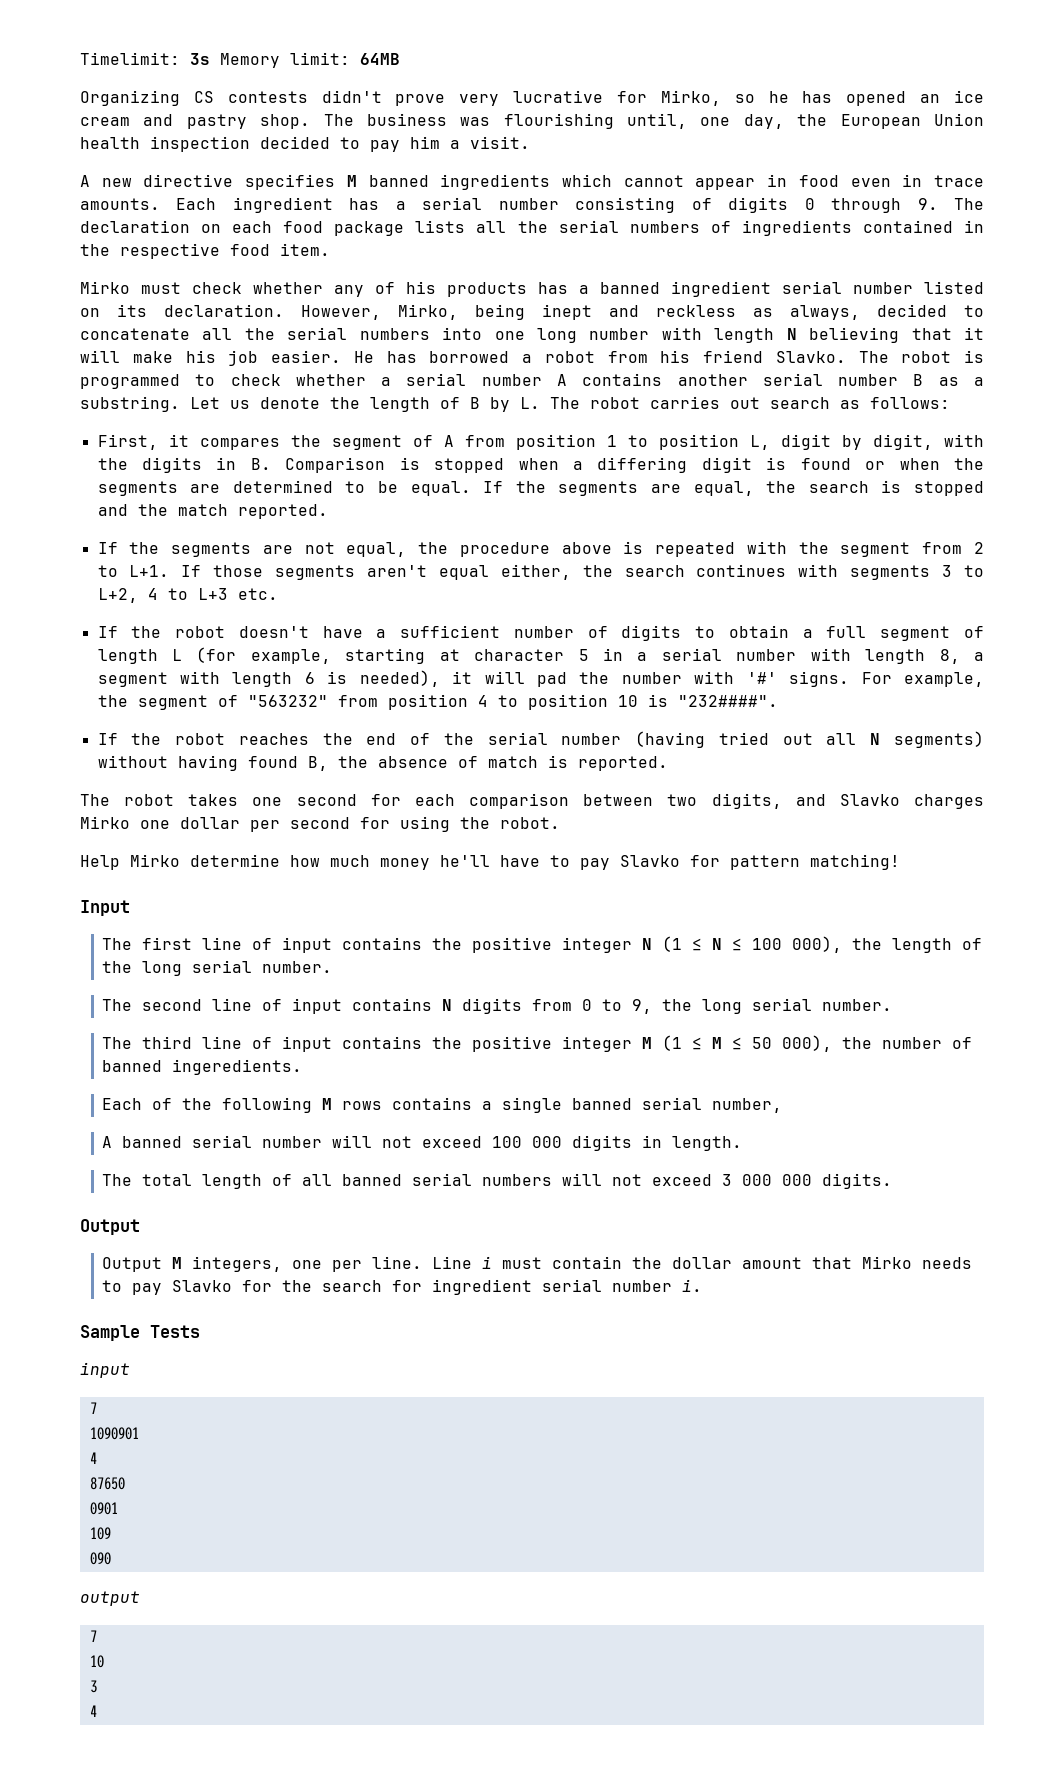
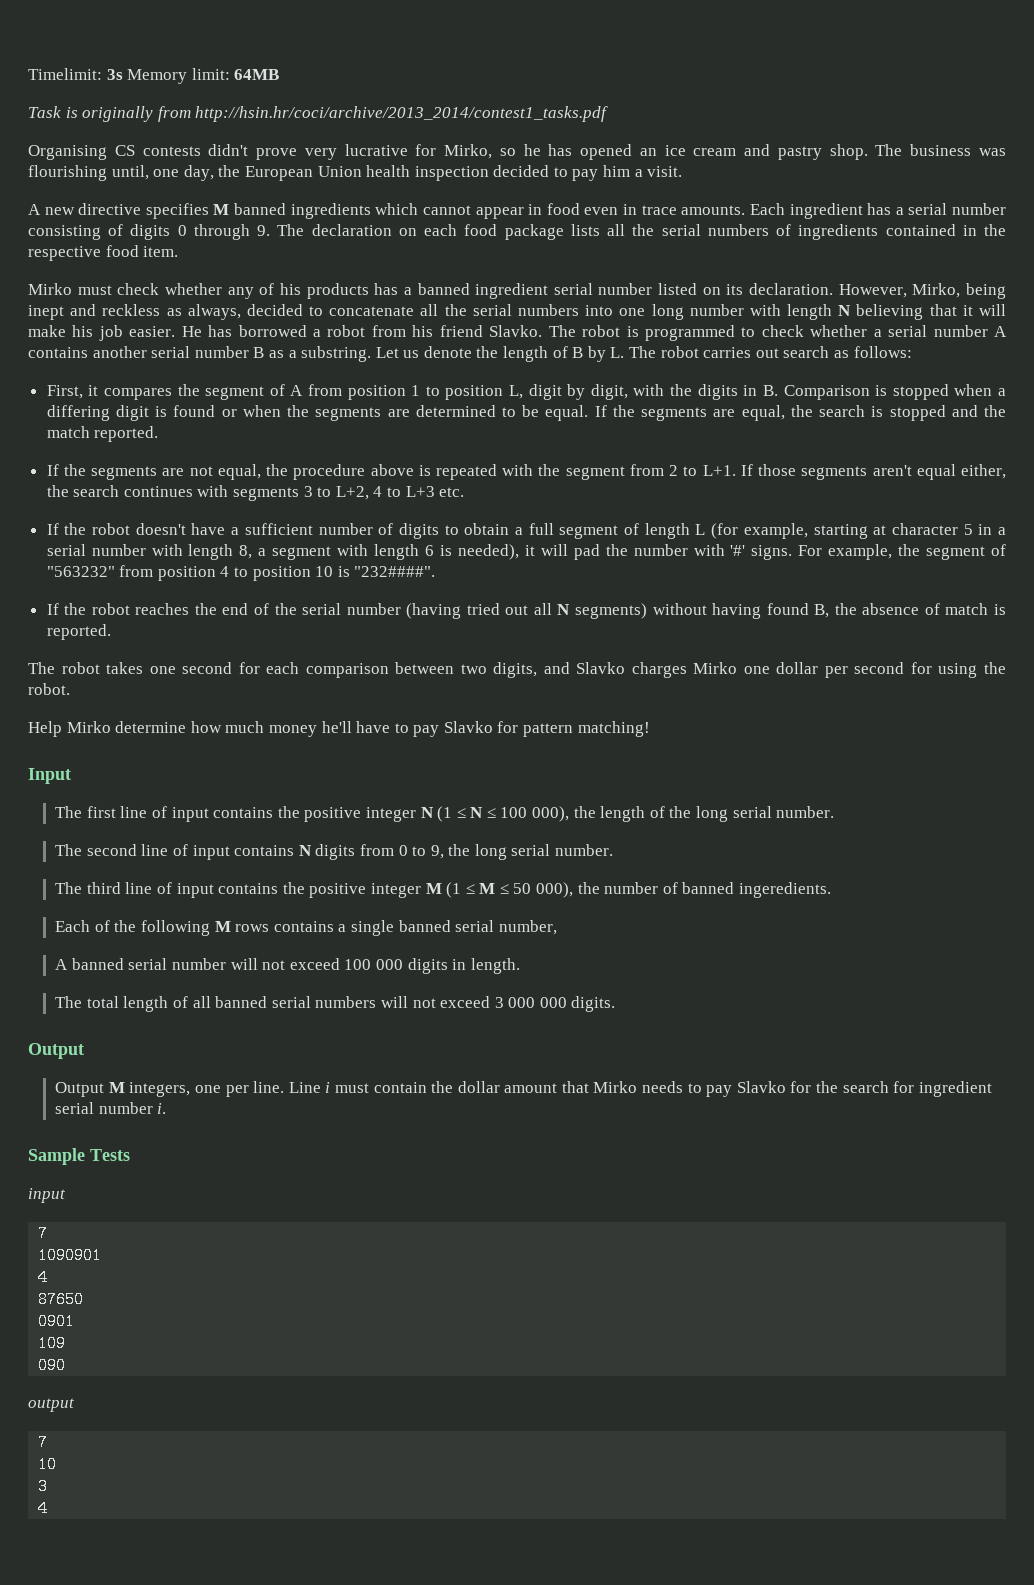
[80,90,180,106] Organizing -> [28,106,609,122] [28,145,107,160] Task is originally from http://hsin.hr/coci/archive/2013_2014/contest1_tasks.pdf // Organising

